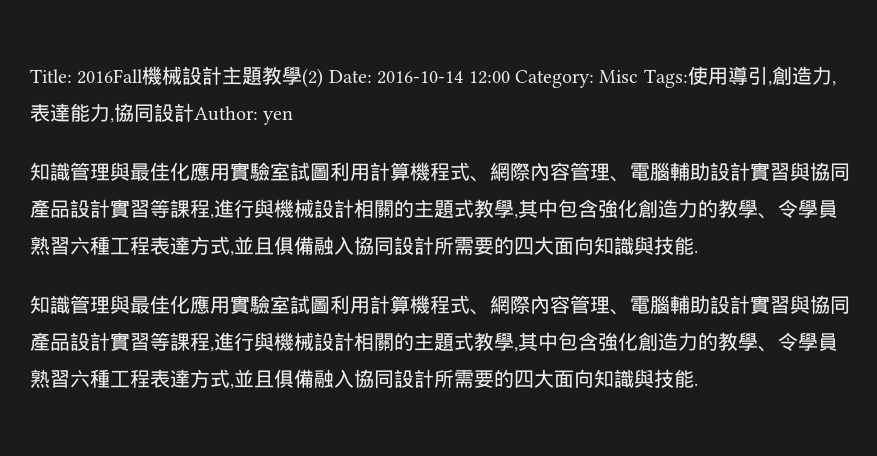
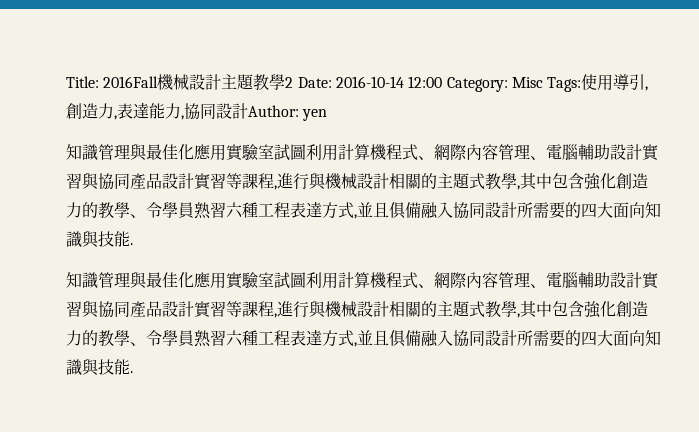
[302,68,324,88] (2) -> [285,77,294,88] 2

